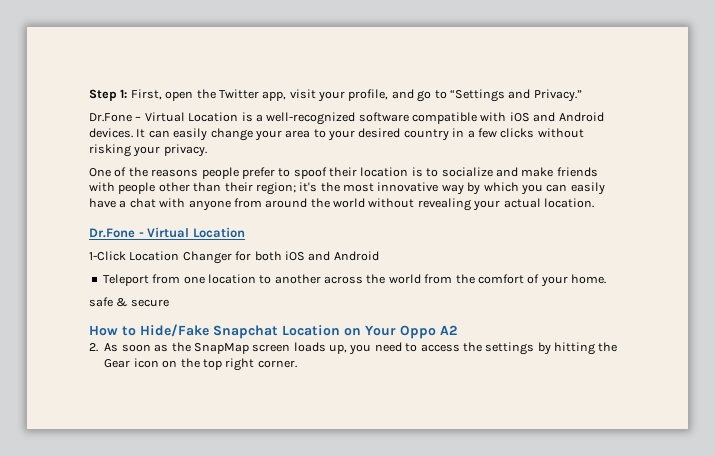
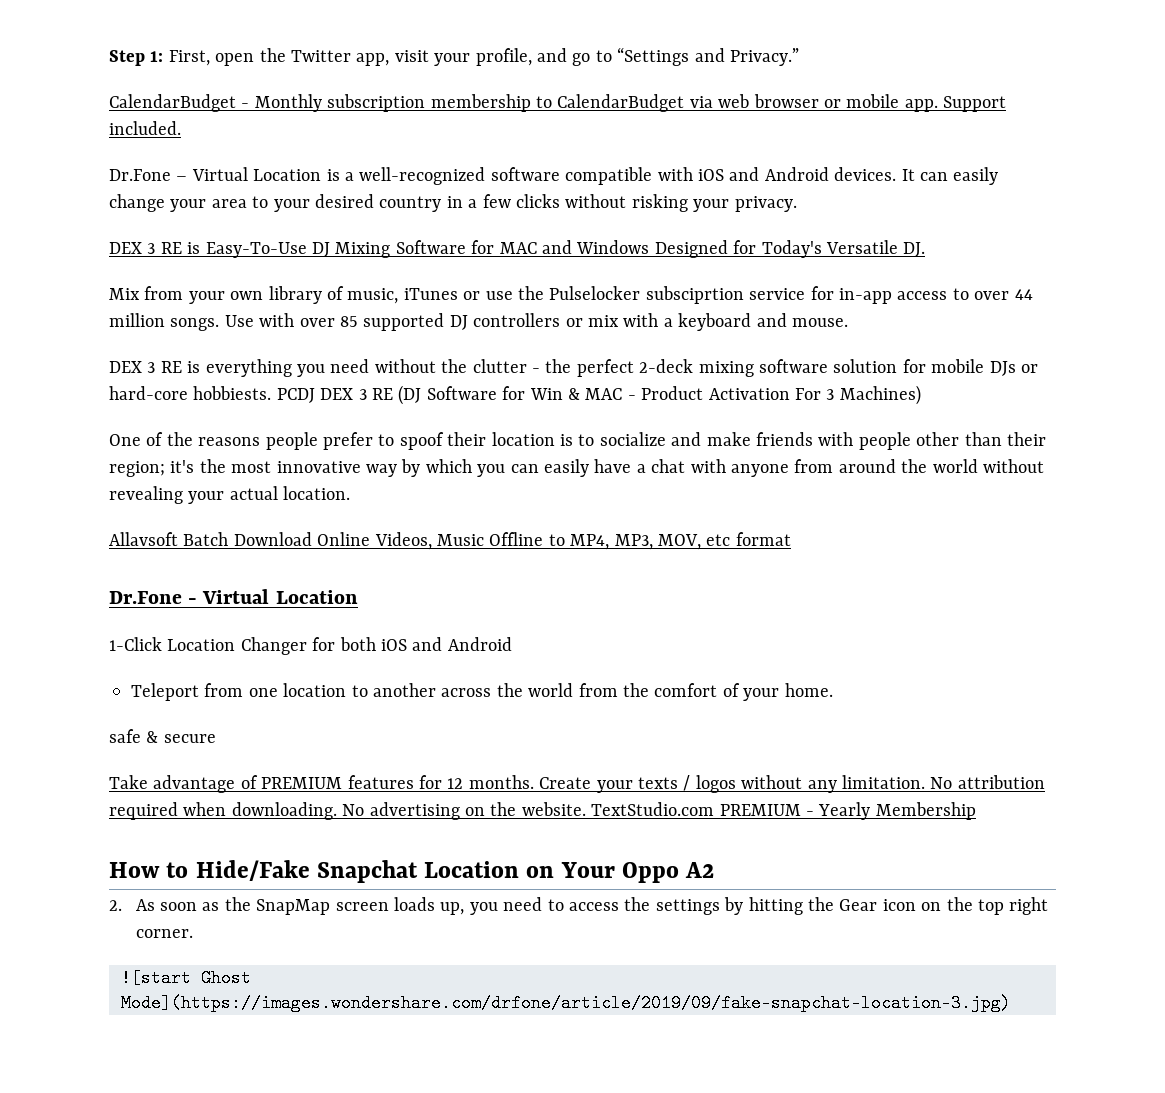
(582, 95) none -> [109,94,1007,112] [109,121,181,135] // CalendarBudget - Monthly subscription membership to CalendarBudget via web browser or mobile app. Support included.
(207, 150) none -> [109,240,926,258] [109,286,1033,304] [109,313,848,331] [109,359,1038,377] [109,385,921,405] // DEX 3 RE is Easy-To-Use DJ Mixing Software for MAC and Windows Designed for Today's Versatile DJ. // Mix from your own library of music, iTunes or use the Pulselocker subsciprtion service for in-app access to over 44 million songs. Use with over 85 supported DJ controllers or mix with a keyboard and mouse. // DEX 3 RE is everything you need without the clutter - the perfect 2-deck mixing software solution for mobile DJs or hard-core hobbiests. PCDJ DEX 3 RE (DJ Software for Win & MAC - Product Activation For 3 Machines)
(594, 203) none -> [109,532,791,550] // Allavsoft Batch Download Online Videos, Music Offline to MP4, MP3, MOV, etc format
(169, 303) none -> [109,775,1045,793] [109,802,976,820] // Take advantage of PREMIUM features for 12 months. Create your texts / logos without any limitation. No attribution required when downloading. No advertising on the website. TextStudio.com PREMIUM - Yearly Membership
(297, 364) none -> [121,969,251,987] [121,994,1011,1012] // ![start Ghost Mode](https://images.wondershare.com/drfone/article/2019/09/fake-snapchat-location-3.jpg)

